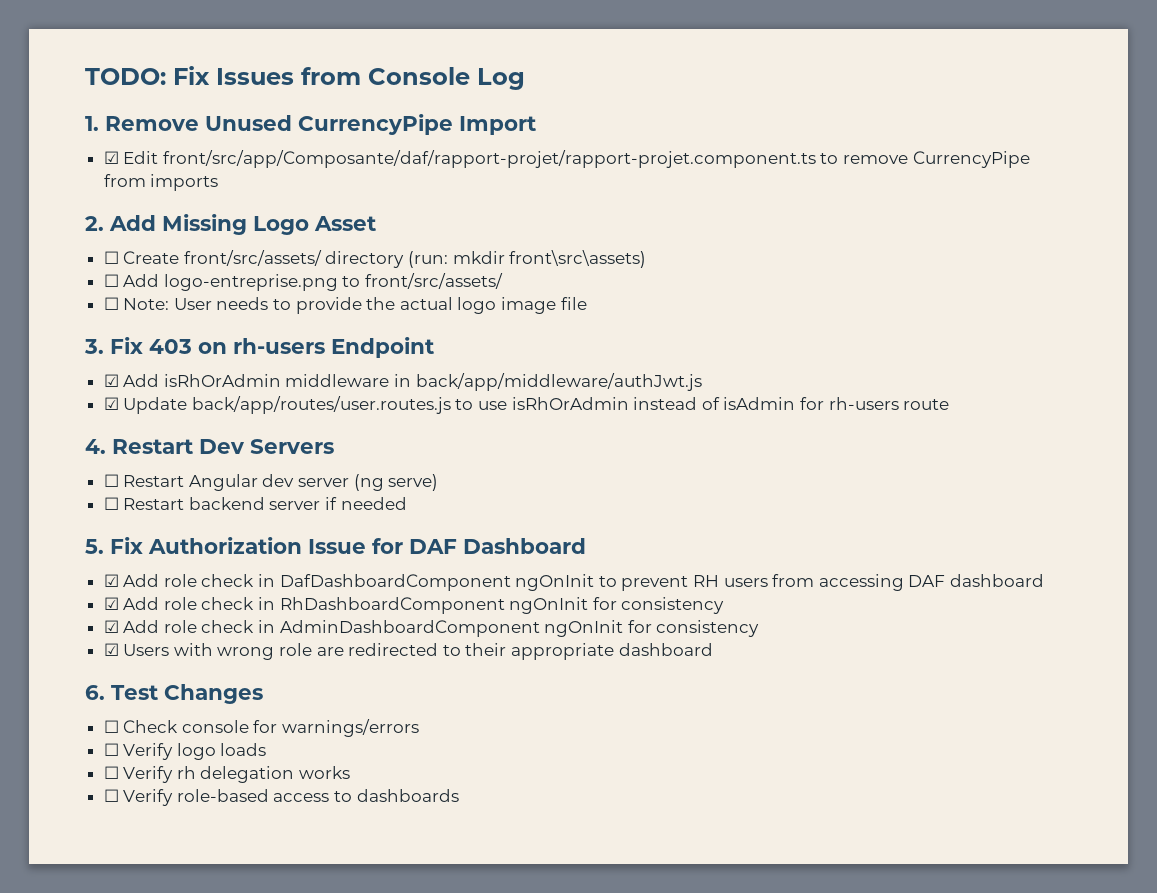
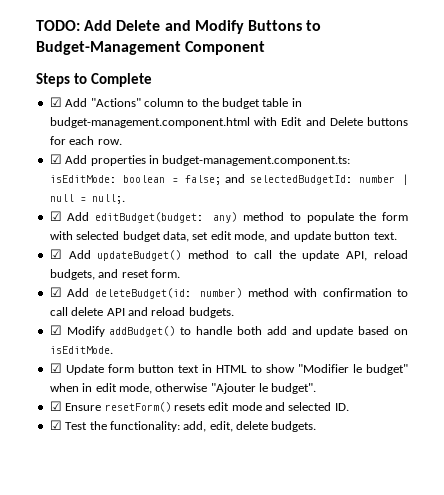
[173,66,525,90] [85,114,536,135] [103,150,1030,168] [103,174,219,191] [85,214,376,235] [103,250,647,268] [103,273,504,291] [103,297,587,314] [84,337,434,358] [103,373,702,391] [103,396,950,414] [85,439,334,454] [103,474,439,491] [103,497,407,510] [85,537,586,554] [103,574,1044,591] [103,597,725,614] [103,620,760,637] [103,643,713,660] [85,684,263,704] [103,719,420,737] [103,743,267,760] [103,766,351,783] [103,789,459,806] Fix Issues from Console Log // 1. Remove Unused CurrencyPipe Import // ☑ Edit front/src/app/Composante/daf/rapport-projet/rapport-projet.component.ts to remove CurrencyPipe from imports // 2. Add Missing Logo Asset // ☐ Create front/src/assets/ directory (run: mkdir front\src\assets) // ☐ Add logo-entreprise.png to front/src/assets/ // ☐ Note: User needs to provide the actual logo image file // 3. Fix 403 on rh-users Endpoint // ☑ Add isRhOrAdmin middleware in back/app/middleware/authJwt.js // ☑ Update back/app/routes/user.routes.js to use isRhOrAdmin instead of isAdmin for rh-users route // 4. Restart Dev Servers // ☐ Restart Angular dev server (ng serve) // ☐ Restart backend server if needed // 5. Fix Authorization Issue for DAF Dashboard // ☑ Add role check in DafDashboardComponent ngOnInit to prevent RH users from accessing DAF dashboard // ☑ Add role check in RhDashboardComponent ngOnInit for consistency // ☑ Add role check in AdminDashboardComponent ngOnInit for consistency // ☑ Users with wrong role are redirected to their appropriate dashboard // 6. Test Changes // ☐ Check console for warnings/errors // ☐ Verify logo loads // ☐ Verify rh delegation works // ☐ Verify role-based access to dashboards -> [84,20,322,34] [36,41,266,55] [36,73,152,87] [49,97,302,109] [49,117,408,128] [49,136,122,145] [49,154,351,166] [49,174,409,185] [49,194,125,204] [49,211,408,223] [49,231,397,242] [49,249,408,261] [49,269,180,280] [49,287,408,299] [49,307,234,318] [49,325,408,337] [49,346,113,354] [49,363,409,375] [49,383,317,394] [49,401,349,412] [49,420,317,432] Add Delete and Modify Buttons to Budget-Management Component // Steps to Complete // ☑ Add "Actions" column to the budget table in budget-management.component.html with Edit and Delete buttons for each row. // ☑ Add properties in budget-management.component.ts: isEditMode: boolean = false; and selectedBudgetId: number | null = null;. // ☑ Add editBudget(budget: any) method to populate the form with selected budget data, set edit mode, and update button text. // ☑ Add updateBudget() method to call the update API, reload budgets, and reset form. // ☑ Add deleteBudget(id: number) method with confirmation to call delete API and reload budgets. // ☑ Modify addBudget() to handle both add and update based on isEditMode. // ☑ Update form button text in HTML to show "Modifier le budget" when in edit mode, otherwise "Ajouter le budget". // ☑ Ensure resetForm() resets edit mode and selected ID. // ☑ Test the functionality: add, edit, delete budgets.

